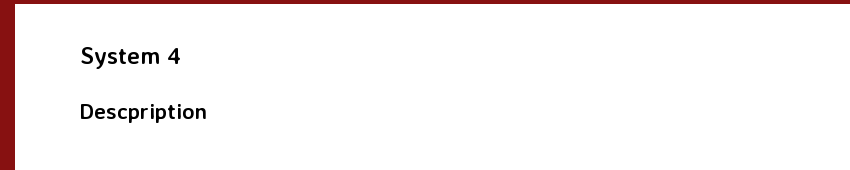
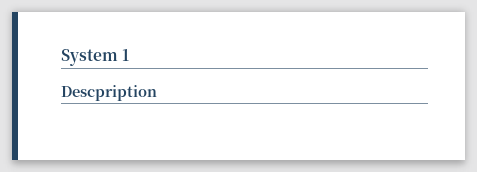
[167,48,181,64] 4 -> [122,49,130,61] 1

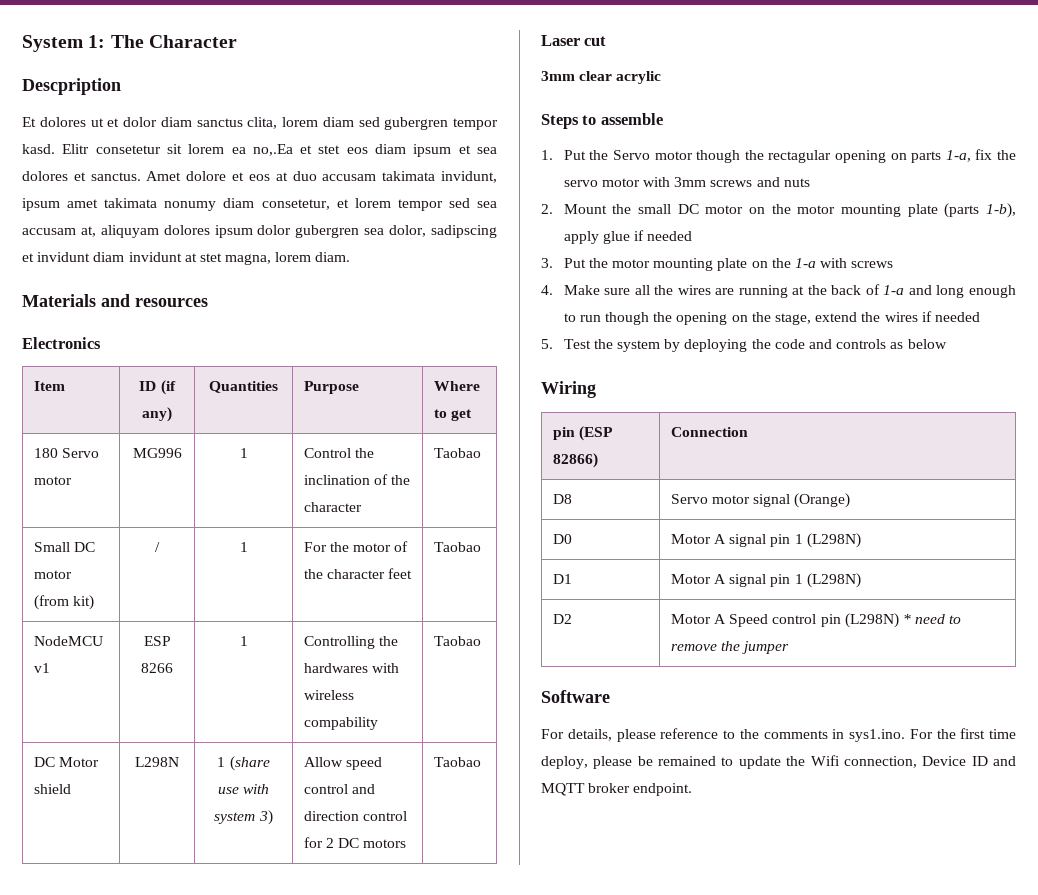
[122,49,130,61] [61,85,157,101] 1 // Descpription -> [88,35,237,48] [22,78,121,95] [22,117,498,130] [22,144,498,157] [22,171,497,183] [22,198,498,211] [22,225,498,238] [22,252,351,265] [22,294,208,307] [22,337,101,349] [33,381,65,391] [139,380,176,395] [142,407,172,422] [209,381,278,393] [303,381,359,394] [433,381,480,391] [433,409,472,421] [33,448,99,458] [33,476,72,485] [132,448,182,458] [239,448,248,458] [303,448,374,458] [303,474,411,485] [303,502,362,512] [433,448,481,458] [33,542,95,552] [33,570,72,579] [33,595,94,610] [155,542,160,552] [239,542,248,552] [303,541,409,552] [303,568,413,579] [433,542,481,552] [33,636,103,646] [33,663,50,673] [143,636,171,646] [141,663,173,673] [239,636,248,646] [303,636,398,649] [303,663,399,673] [303,690,354,700] [303,717,378,730] [433,636,481,646] [33,757,99,767] [33,784,71,794] [135,757,179,767] [217,756,270,771] [217,784,270,794] [214,810,273,825] [303,757,382,770] [303,784,375,794] [303,811,407,821] [303,837,407,848] [433,757,481,767] [541,35,607,46] [541,71,662,84] [541,113,663,129] [541,149,1016,163] [563,177,810,187] [541,203,1016,218] [563,230,693,244] [541,258,894,271] [541,284,1017,298] [563,311,980,325] [541,339,947,352] [541,381,596,398] [552,426,613,441] [552,453,598,468] [670,427,748,437] [552,494,572,504] [670,493,851,508] [552,534,572,544] [670,533,861,548] [552,574,572,584] [670,573,861,588] [552,614,572,624] [670,613,962,628] [670,641,790,654] [541,690,610,703] [541,728,1016,742] [541,755,1016,769] [541,783,693,796] 1: The Character // Descpription // Et dolores ut et dolor diam sanctus clita, lorem diam sed gubergren tempor kasd. Elitr consetetur sit lorem ea no,.Ea et stet eos diam ipsum et sea dolores et sanctus. Amet dolore et eos at duo accusam takimata invidunt, ipsum amet takimata nonumy diam consetetur, et lorem tempor sed sea accusam at, aliquyam dolores ipsum dolor gubergren sea dolor, sadipscing et invidunt diam invidunt at stet magna, lorem diam. // Materials and resources // Electronics // Item | ID (if any) | Quantities | Purpose | Where to get // 180 Servo motor | MG996 | 1 | Control the inclination of the character | Taobao // Small DC motor (from kit) | / | 1 | For the motor of the character feet | Taobao // NodeMCU v1 | ESP 8266 | 1 | Controlling the hardwares with wireless compability | Taobao // DC Motor shield | L298N | 1 (share use with system 3) | Allow speed control and direction control for 2 DC motors | Taobao // Laser cut // 3mm clear acrylic // Steps to assemble // 1. Put the Servo motor though the rectagular opening on parts 1-a, fix the servo motor with 3mm screws and nuts // 2. Mount the small DC motor on the motor mounting plate (parts 1-b), apply glue if needed // 3. Put the motor mounting plate on the 1-a with screws // 4. Make sure all the wires are running at the back of 1-a and long enough to run though the opening on the stage, extend the wires if needed // 5. Test the system by deploying the code and controls as below // Wiring // pin (ESP 82866) | Connection // D8 | Servo motor signal (Orange) // D0 | Motor A signal pin 1 (L298N) // D1 | Motor A signal pin 1 (L298N) // D2 | Motor A Speed control pin (L298N) * need to remove the jumper // Software // For details, please reference to the comments in sys1.ino. For the first time deploy, please be remained to update the Wifi connection, Device ID and MQTT broker endpoint.

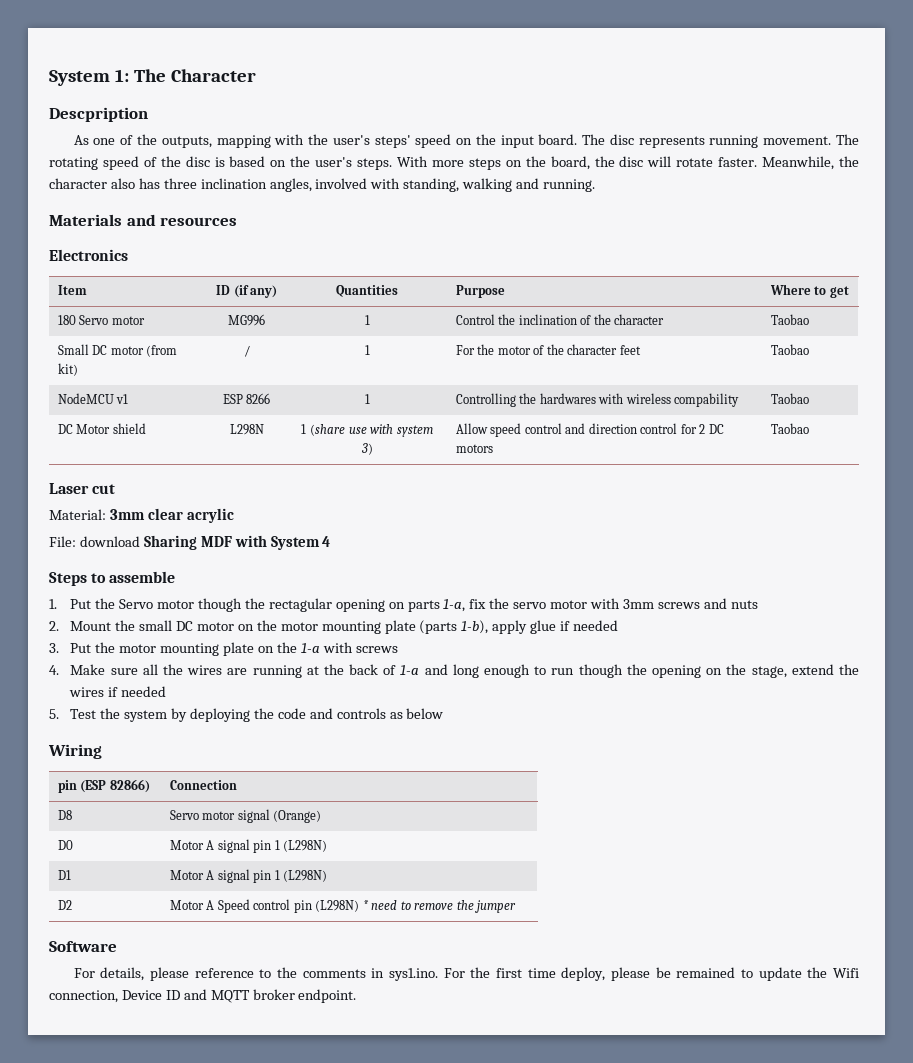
[22,117,498,130] [22,144,498,157] [22,171,497,183] [22,198,498,211] [22,225,498,238] [22,252,351,265] Et dolores ut et dolor diam sanctus clita, lorem diam sed gubergren tempor kasd. Elitr consetetur sit lorem ea no,.Ea et stet eos diam ipsum et sea dolores et sanctus. Amet dolore et eos at duo accusam takimata invidunt, ipsum amet takimata nonumy diam consetetur, et lorem tempor sed sea accusam at, aliquyam dolores ipsum dolor gubergren sea dolor, sadipscing et invidunt diam invidunt at stet magna, lorem diam. -> [73,134,860,148] [49,156,860,170] [49,178,596,192] As one of the outputs, mapping with the user's steps' speed on the input board. The disc represents running movement. The rotating speed of the disc is based on the user's steps. With more steps on the board, the disc will rotate faster. Meanwhile, the character also has three inclination angles, involved with standing, walking and running.
(607, 41) none -> [49,509,106,520] Material:
(662, 77) none -> [49,535,331,550] // File: download Sharing MDF with System 4

